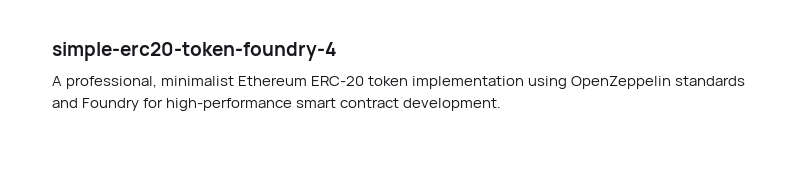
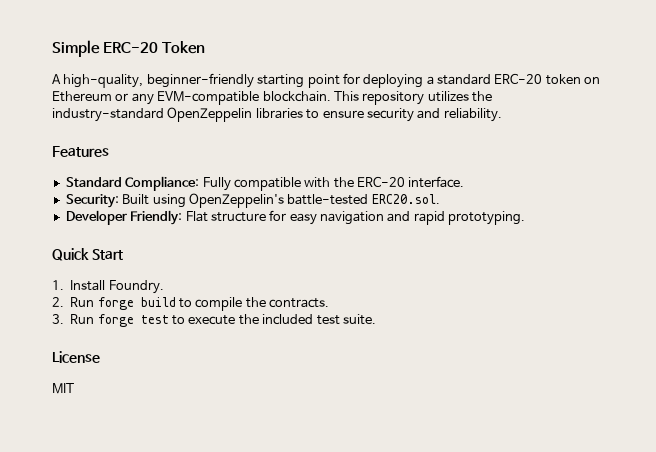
[52,42,337,61] [52,76,746,89] [52,98,502,111] simple-erc20-token-foundry-4 // A professional, minimalist Ethereum ERC-20 token implementation using OpenZeppelin standards and Foundry for high-performance smart contract development. -> [52,40,205,57] [52,73,601,88] [52,91,492,105] [52,107,502,122] [52,146,109,157] [65,176,465,191] [65,193,440,208] [65,210,526,225] [52,248,123,261] [52,280,164,294] [52,297,330,311] [52,314,376,327] [52,351,100,363] [52,383,74,394] Simple ERC-20 Token // A high-quality, beginner-friendly starting point for deploying a standard ERC-20 token on Ethereum or any EVM-compatible blockchain. This repository utilizes the industry-standard OpenZeppelin libraries to ensure security and reliability. // Features // Standard Compliance: Fully compatible with the ERC-20 interface. // Security: Built using OpenZeppelin's battle-tested ERC20.sol. // Developer Friendly: Flat structure for easy navigation and rapid prototyping. // Quick Start // 1. Install Foundry. // 2. Run forge build to compile the contracts. // 3. Run forge test to execute the included test suite. // License // MIT

